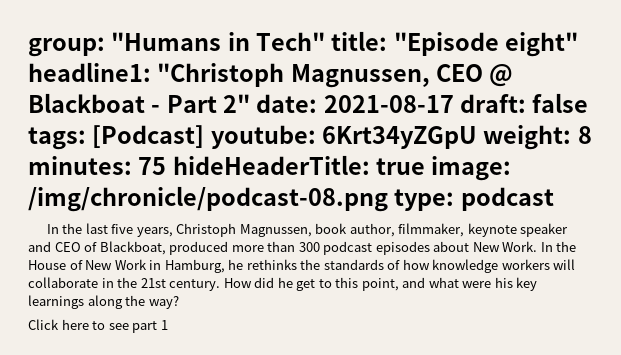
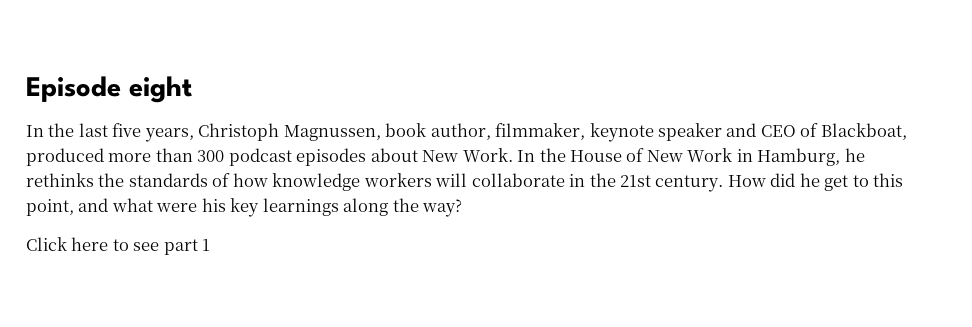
[28,31,579,57] [28,62,514,88] [28,93,589,113] [28,125,592,150] [28,155,512,181] [28,186,554,212] group: "Humans in Tech" title: "Episode eight" headline1: "Christoph Magnussen, CEO @ Blackboat - Part 2" date: 2021-08-17 draft: false tags: [Podcast] youtube: 6Krt34yZGpU weight: 8 minutes: 75 hideHeaderTitle: true image: /img/chronicle/podcast-08.png type: podcast -> [26,76,192,103] Episode eight

